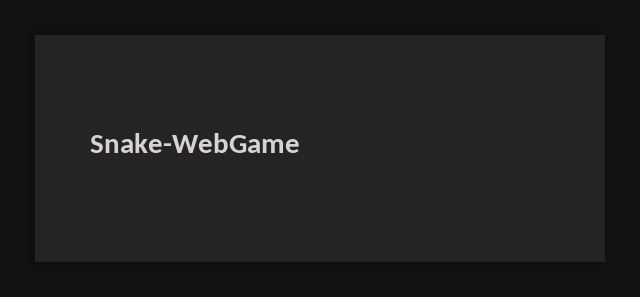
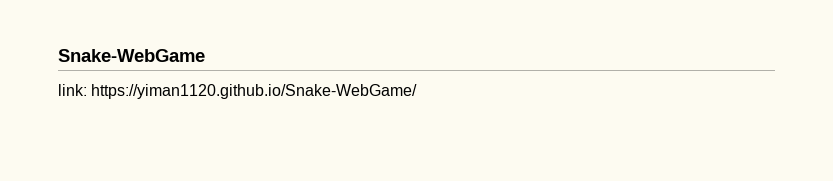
(300, 143) none -> [58,84,418,99] // link: https://yiman1120.github.io/Snake-WebGame/

